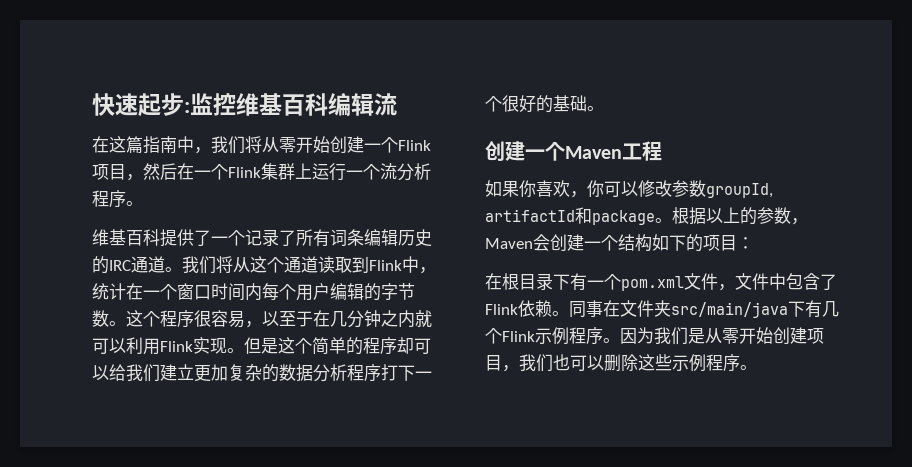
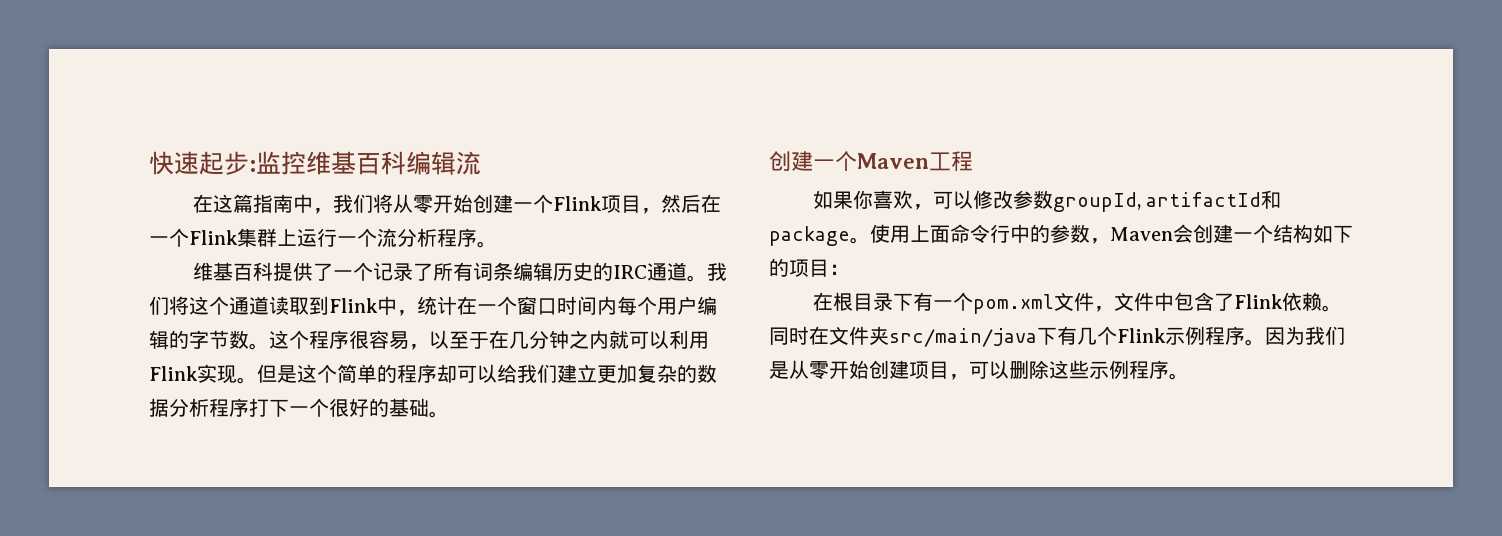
[233,257,250,273] 从 -> (189, 305) none
[587,180,604,197] 你 -> (933, 207) none
[672,207,740,225] 根据以上 -> [870,224,1030,243] 使用上面命令行中
[586,300,603,317] 事 -> [789,326,809,345] 时
[519,354,570,372] 我们也 -> (969, 377) none

